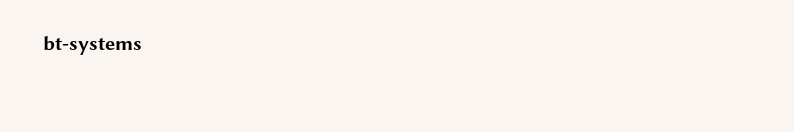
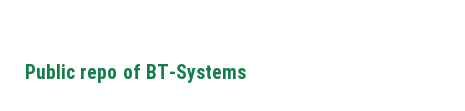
[43,36,142,55] bt-systems -> [25,64,246,83] Public repo of BT-Systems

